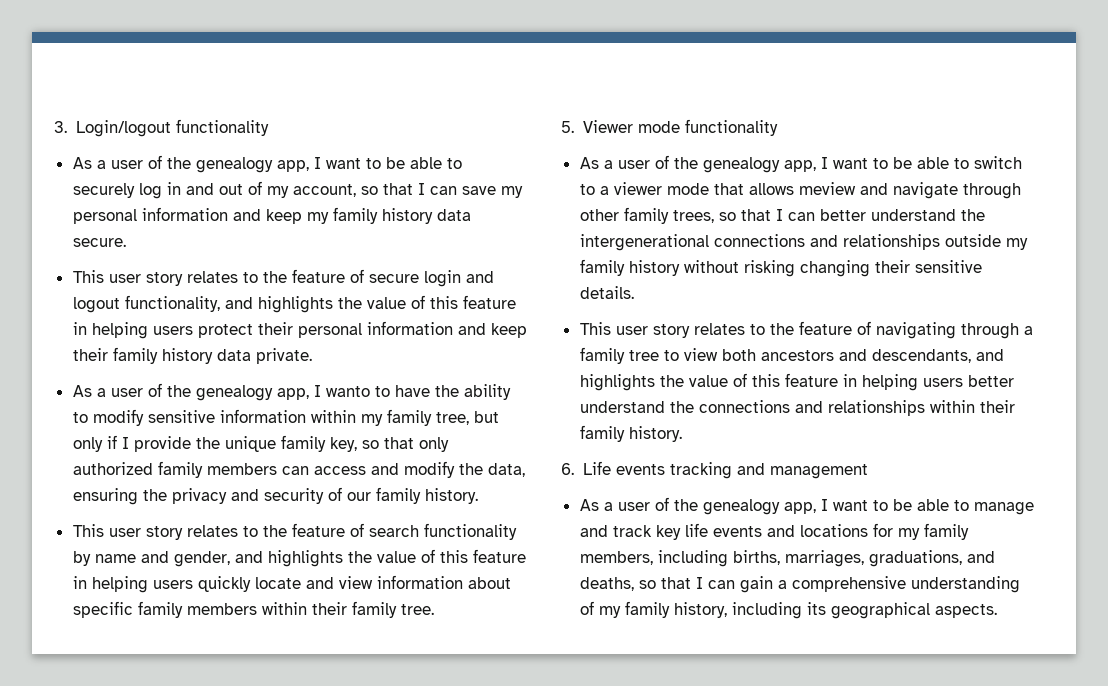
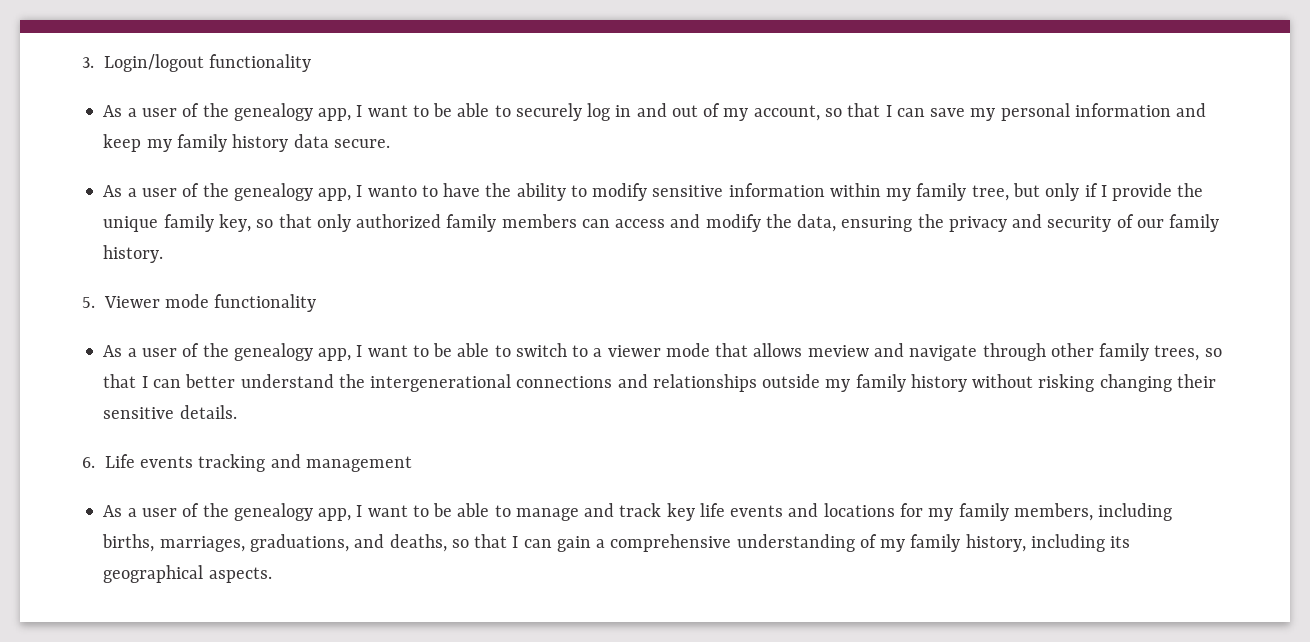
[72,269,494,287] [72,295,516,313] [72,321,527,339] [72,347,312,364] // This user story relates to the feature of secure login and logout functionality, and highlights the value of this feature in helping users protect their personal information and keep their family history data private. -> (390, 143) none
[72,523,517,540] [72,549,526,567] [72,575,511,593] [72,601,434,618] // This user story relates to the feature of search functionality by name and gender, and highlights the value of this feature in helping users quickly locate and view information about specific family members within their family tree. -> (164, 254) none
[579,321,1033,339] [579,347,1004,364] [579,373,1014,391] [579,400,1015,416] [579,425,682,442] // This user story relates to the feature of navigating through a family tree to view both ancestors and descendants, and highlights the value of this feature in helping users better understand the connections and relationships within their family history. -> (237, 412) none

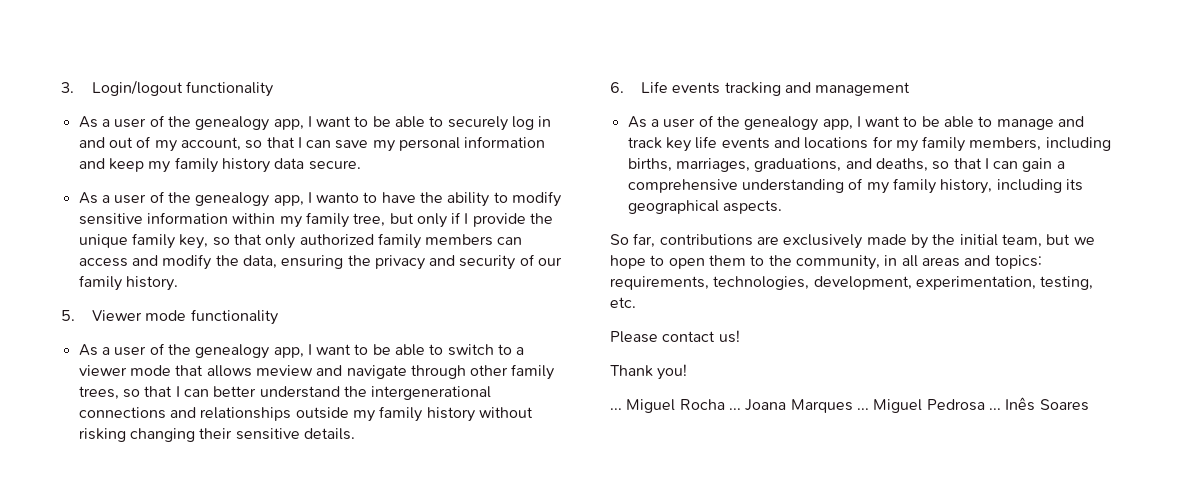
(272, 575) none -> [610,233,1095,249] [610,255,1042,270] [610,276,1094,290] [610,297,636,308] [610,330,740,343] [610,364,688,380] [610,397,1089,413] // So far, contributions are exclusively made by the initial team, but we hope to open them to the community, in all areas and topics: requirements, technologies, development, experimentation, testing, etc. // Please contact us! // Thank you! // ... Miguel Rocha ... Joana Marques ... Miguel Pedrosa ... Inês Soares

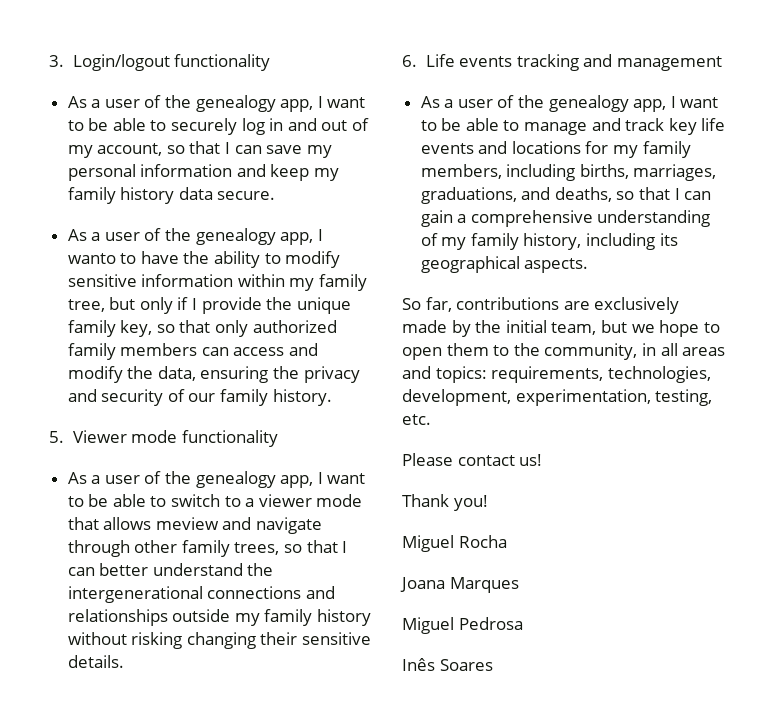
[610,408,622,410] ... -> (488, 503) none
[728,408,741,410] ... -> (507, 541) //
[856,408,869,410] ... -> (519, 585) //
[988,408,1001,410] ... -> (523, 623) //

